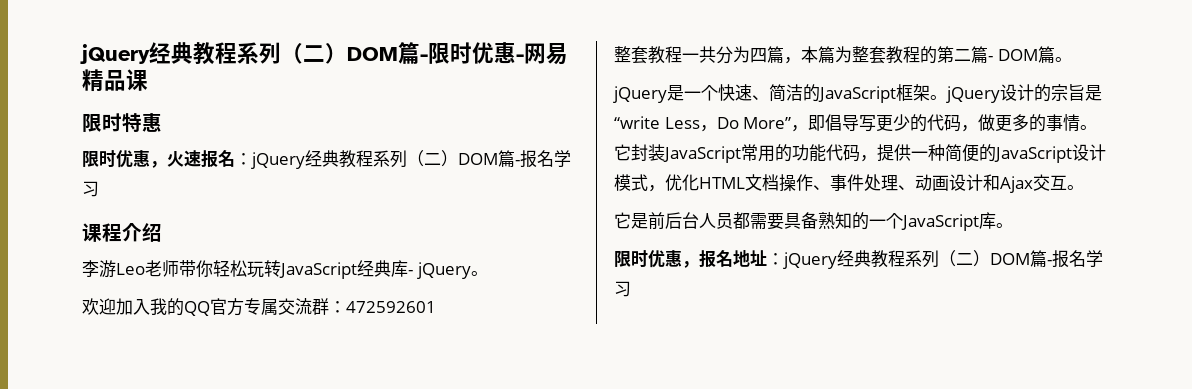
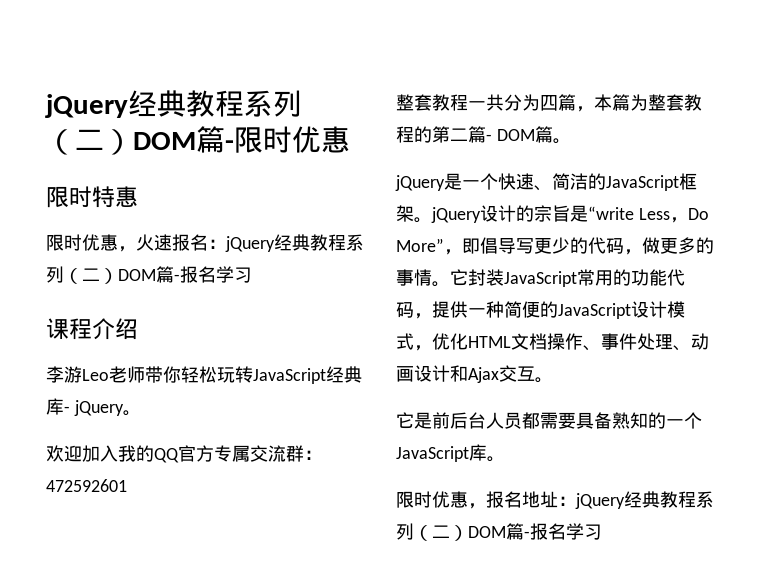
[516,43,568,65] [82,69,148,92] -网易精品课 -> (350, 139) none

